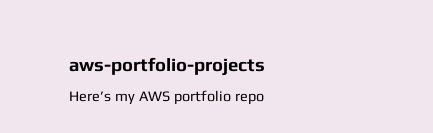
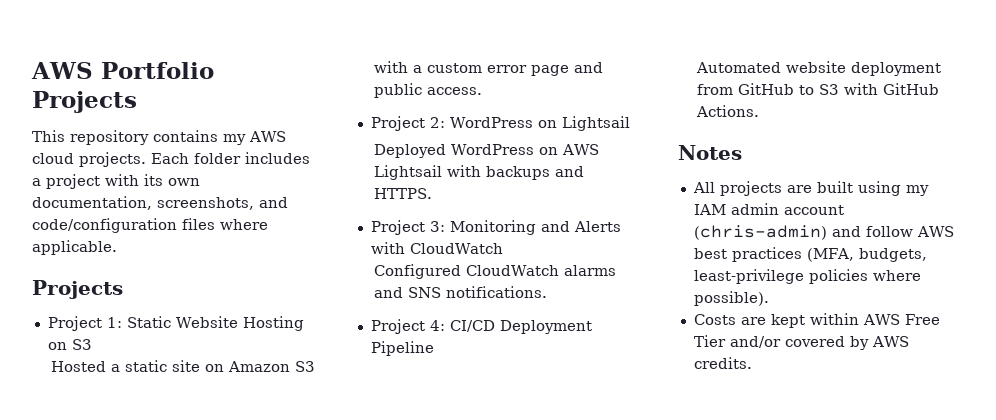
[69,57,265,76] [69,90,264,105] aws-portfolio-projects // Here’s my AWS portfolio repo -> [31,62,214,79] [32,91,137,113] [32,130,286,145] [32,152,310,167] [32,174,200,189] [32,196,288,210] [32,218,268,233] [32,240,117,255] [32,280,123,299] [47,316,304,331] [47,339,92,350] [50,360,315,372] [373,61,603,76] [373,83,482,98] [370,116,630,131] [373,144,599,158] [373,165,584,180] [373,188,432,199] [370,220,621,235] [370,242,503,254] [373,264,616,279] [373,286,547,298] [370,319,592,334] [370,341,434,356] [695,61,941,76] [696,83,939,95] [695,105,759,117] [678,145,742,160] [692,181,929,196] [693,203,844,215] [693,225,954,240] [693,247,927,262] [693,269,921,284] [693,291,769,306] [693,313,940,328] [693,335,909,350] [693,357,752,369] AWS Portfolio Projects // This repository contains my AWS cloud projects. Each folder includes a project with its own documentation, screenshots, and code/configuration files where applicable. // Projects // Project 1: Static Website Hosting on S3 // Hosted a static site on Amazon S3 with a custom error page and public access. // Project 2: WordPress on Lightsail // Deployed WordPress on AWS Lightsail with backups and HTTPS. // Project 3: Monitoring and Alerts with CloudWatch // Configured CloudWatch alarms and SNS notifications. // Project 4: CI/CD Deployment Pipeline // Automated website deployment from GitHub to S3 with GitHub Actions. // Notes // All projects are built using my IAM admin account (chris-admin) and follow AWS best practices (MFA, budgets, least-privilege policies where possible). // Costs are kept within AWS Free Tier and/or covered by AWS credits.

